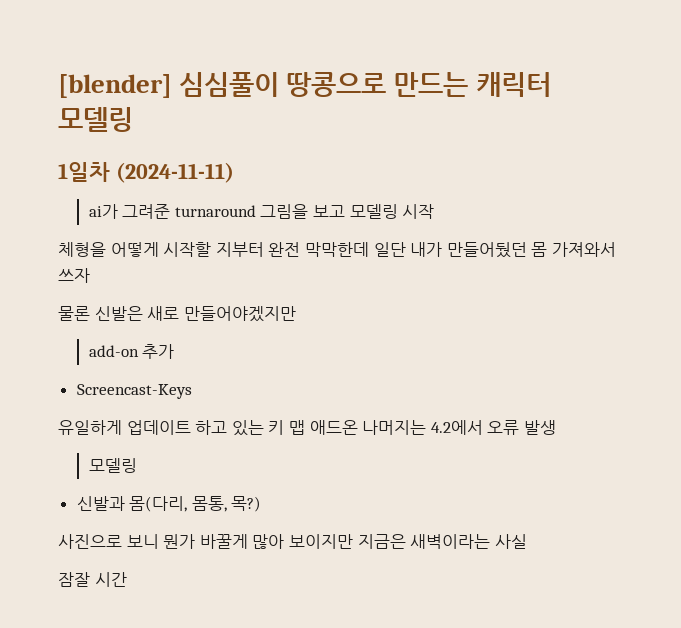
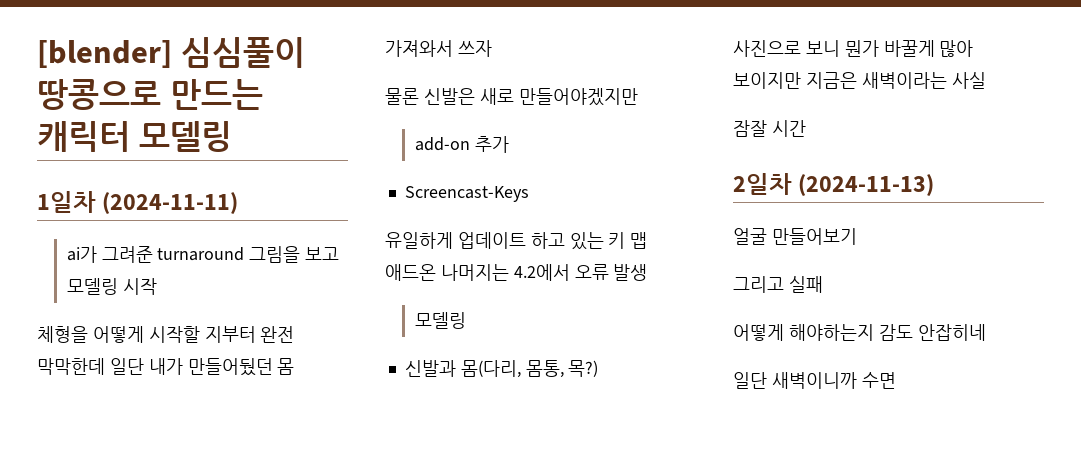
(127, 579) none -> [733,173,935,196] [733,228,857,245] [733,276,823,293] [733,324,986,341] [733,372,896,389] // 2일차 (2024-11-13) // 얼굴 만들어보기 // 그리고 실패 // 어떻게 해야하는지 감도 안잡히네 // 일단 새벽이니까 수면

